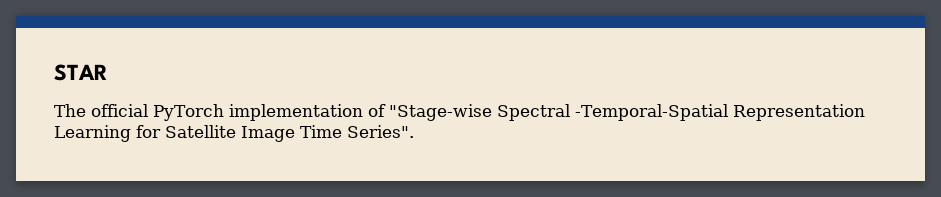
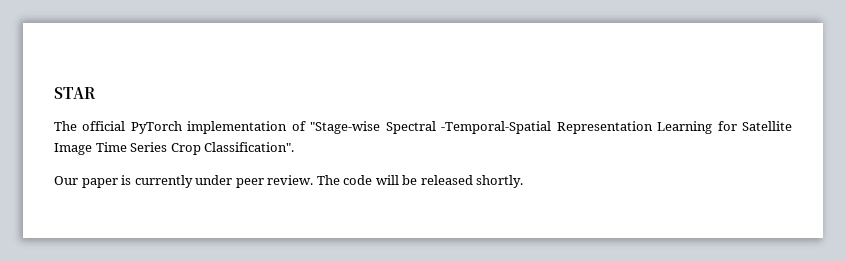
[347,125,414,138] Series". -> [130,142,295,155] [54,175,524,188] Series Crop Classification". // Our paper is currently under peer review. The code will be released shortly.

